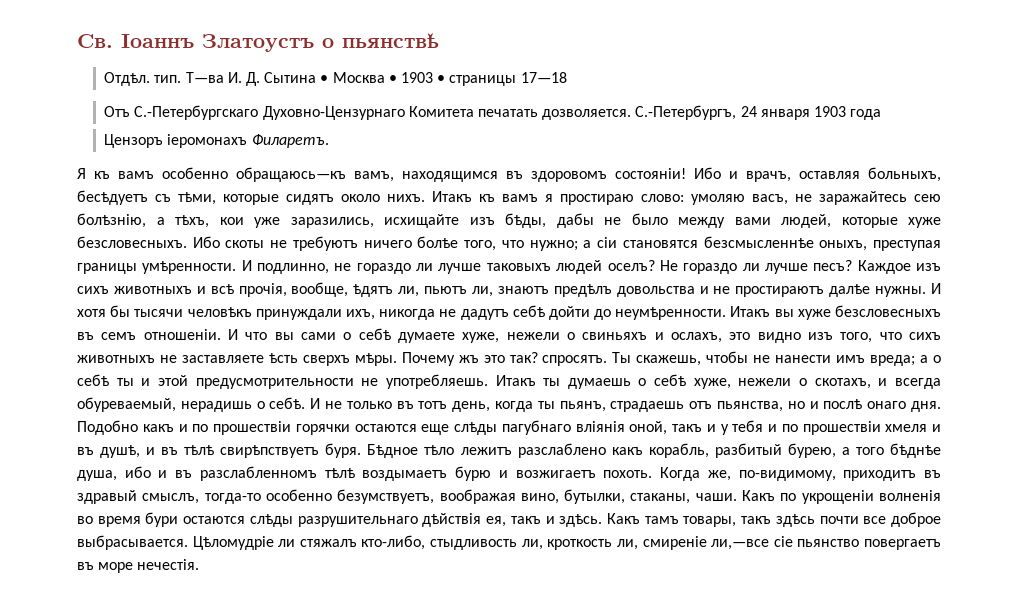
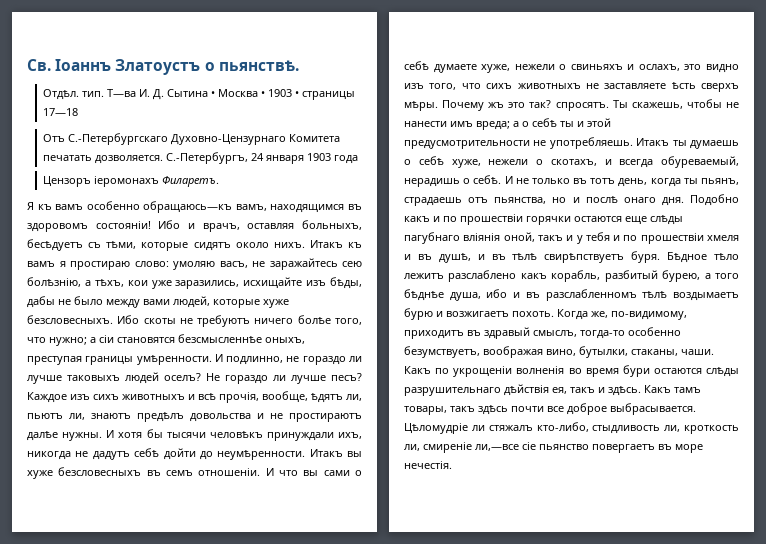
[342,33,439,48] пьянствѣ -> [218,60,299,71] пьянствѣ.

